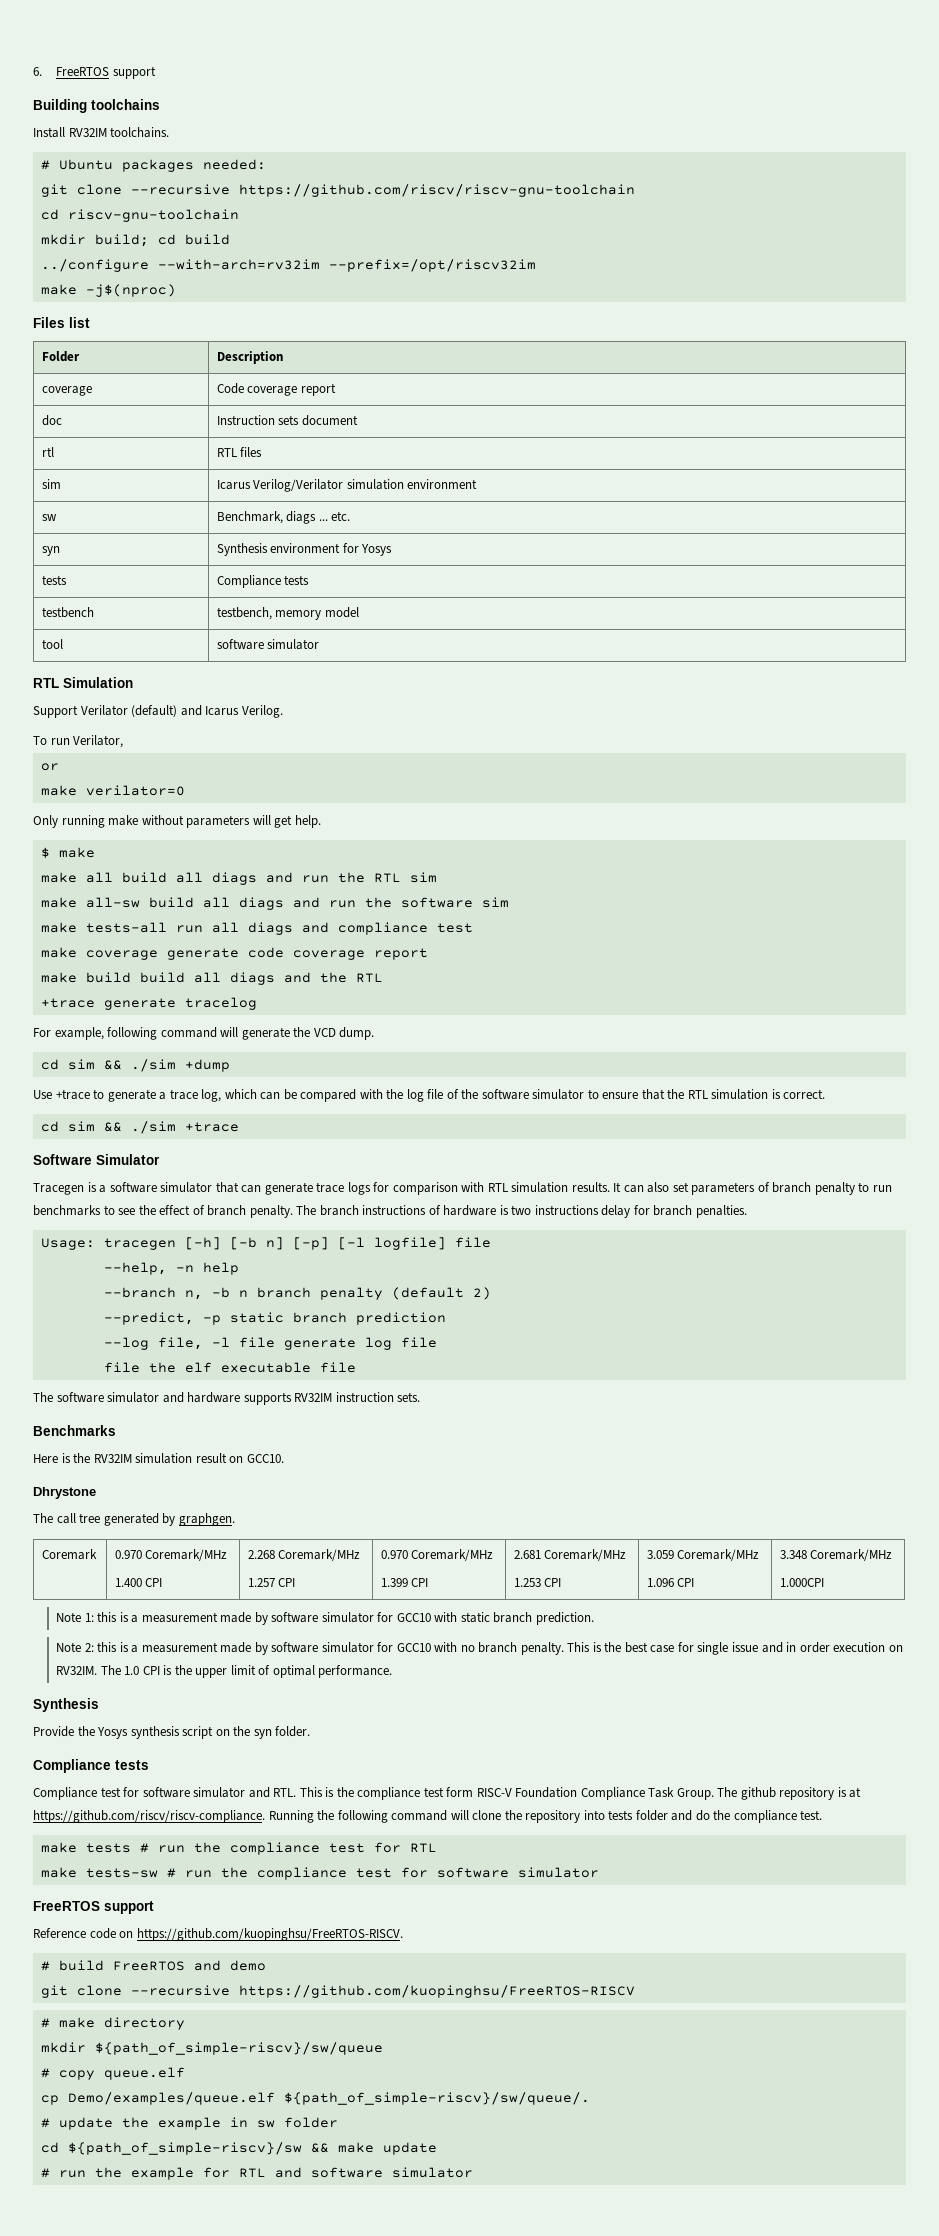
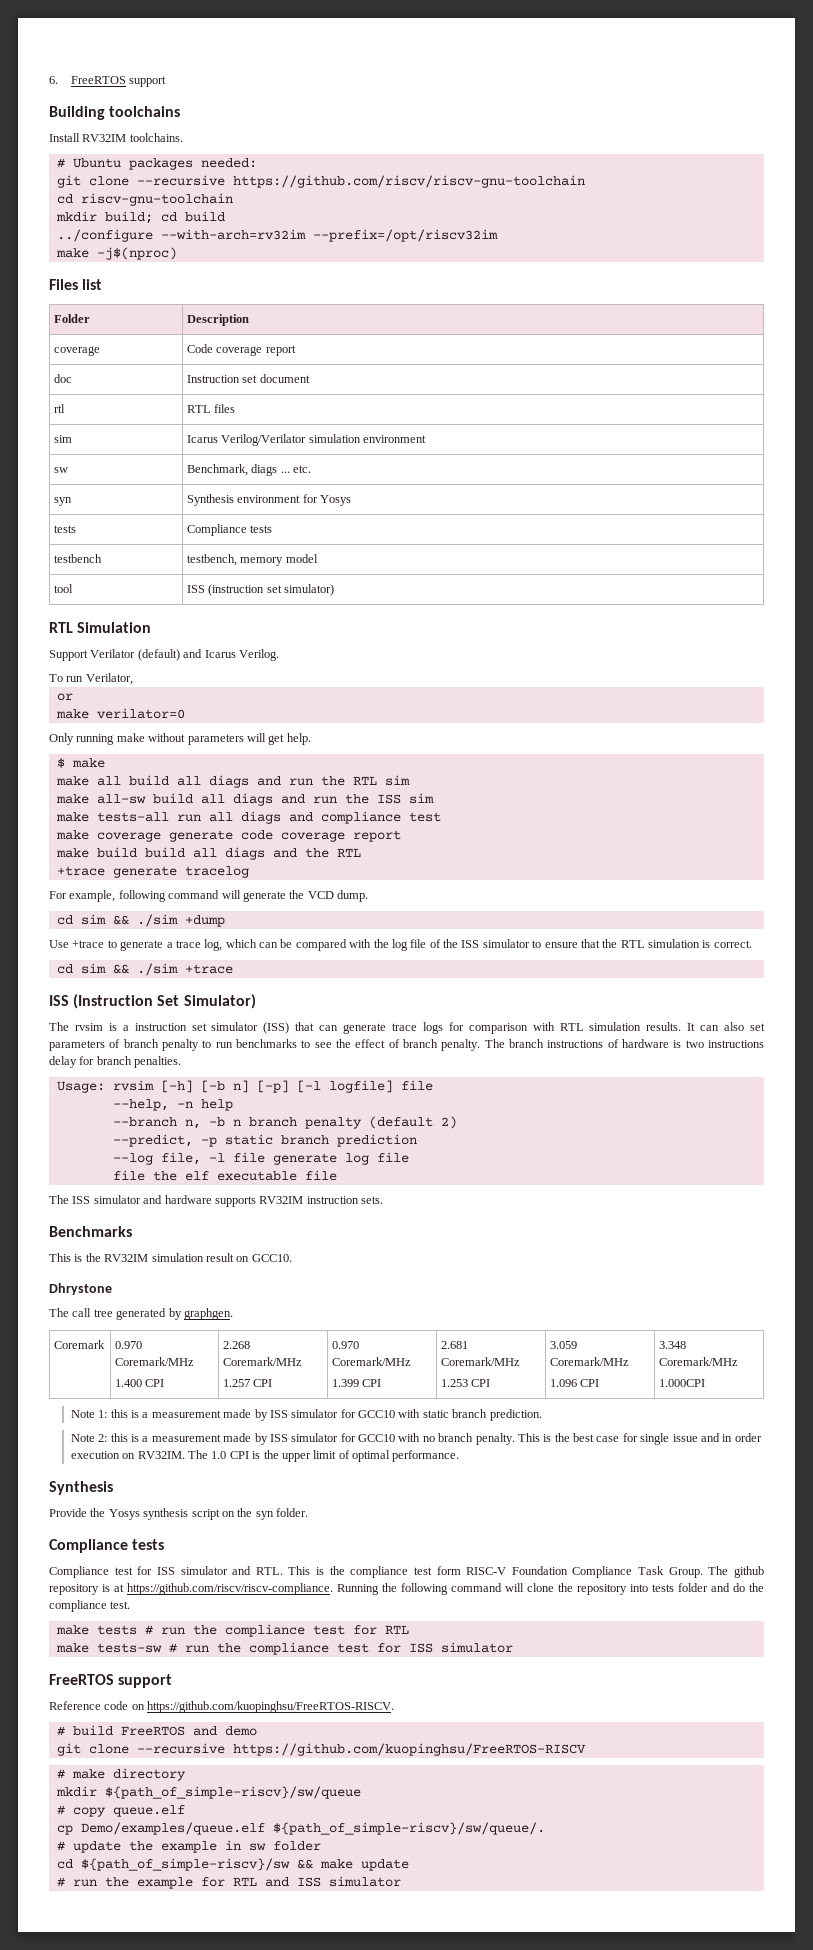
[278,415,300,425] sets -> [242,375,258,383] set
[216,639,320,650] software simulator -> [187,584,335,596] ISS (instruction set simulator)
[400,897,473,908] software -> [376,794,401,804] ISS
[481,1089,529,1100] software -> [461,940,480,948] ISS
[33,1154,160,1165] [33,1182,213,1195] Software Simulator // Tracegen is a software simulator -> [49,994,256,1009] [49,1022,290,1034] ISS (Instruction Set Simulator) // The rvsim is a instruction set simulator (ISS)
[103,1238,176,1250] tracegen -> [112,1080,154,1091] rvsim
[56,1392,104,1403] software -> [72,1196,91,1204] ISS
[33,1454,58,1463] Here -> [49,1253,71,1262] This
[271,1612,319,1623] software -> [269,1410,288,1418] ISS
[271,1642,319,1653] software -> [269,1434,288,1442] ISS
[142,1787,190,1798] software -> [156,1567,175,1575] ISS
[436,1867,509,1878] software -> [408,1643,433,1653] ISS
[310,2167,383,2178] software -> [296,1877,321,1887] ISS

